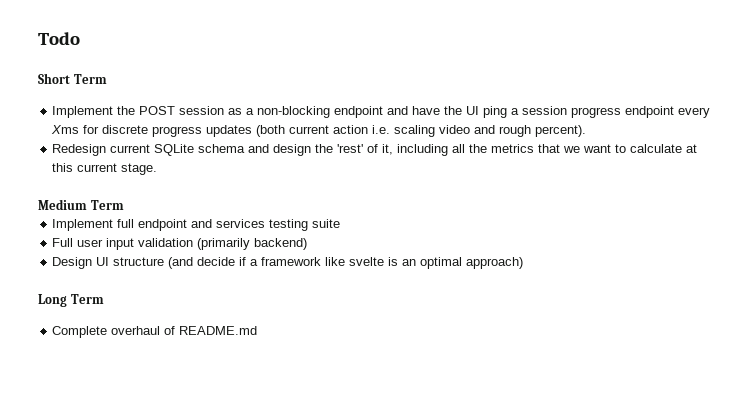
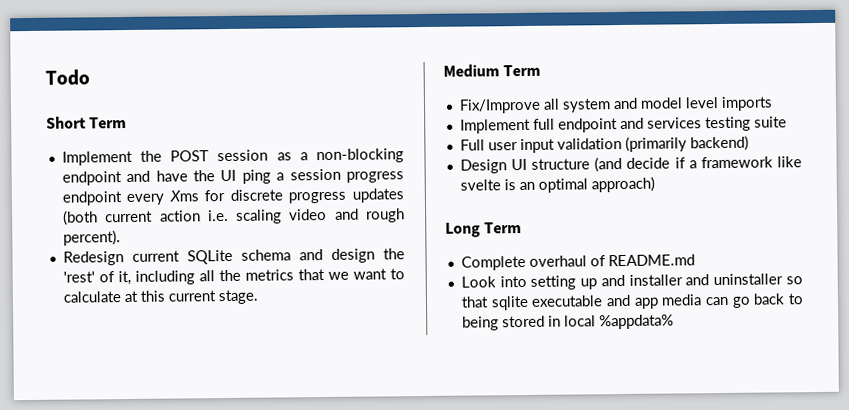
(124, 205) none -> [458,96,773,114] // Fix/Improve all system and model level imports
(258, 330) none -> [460,273,803,290] [460,293,804,311] [461,314,674,331] // Look into setting up and installer and uninstaller so that sqlite executable and app media can go back to being stored in local %appdata%

